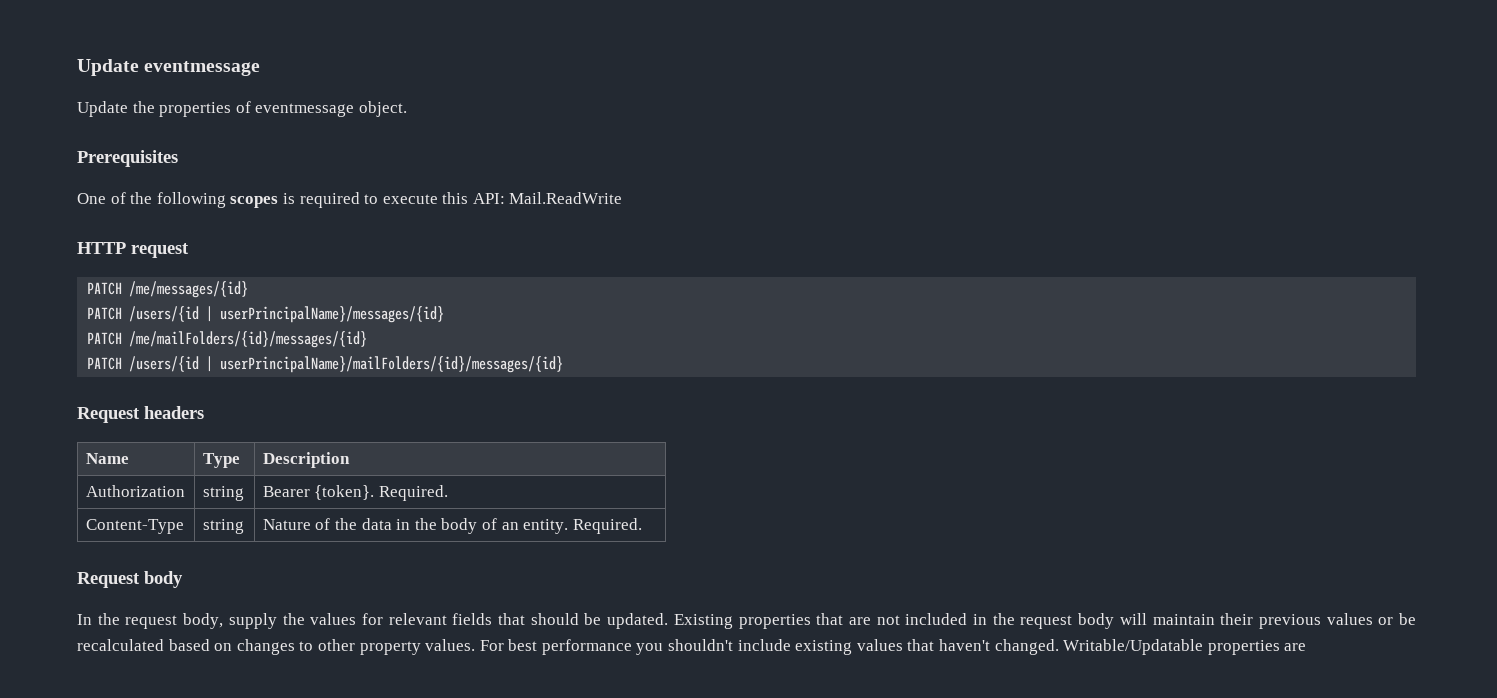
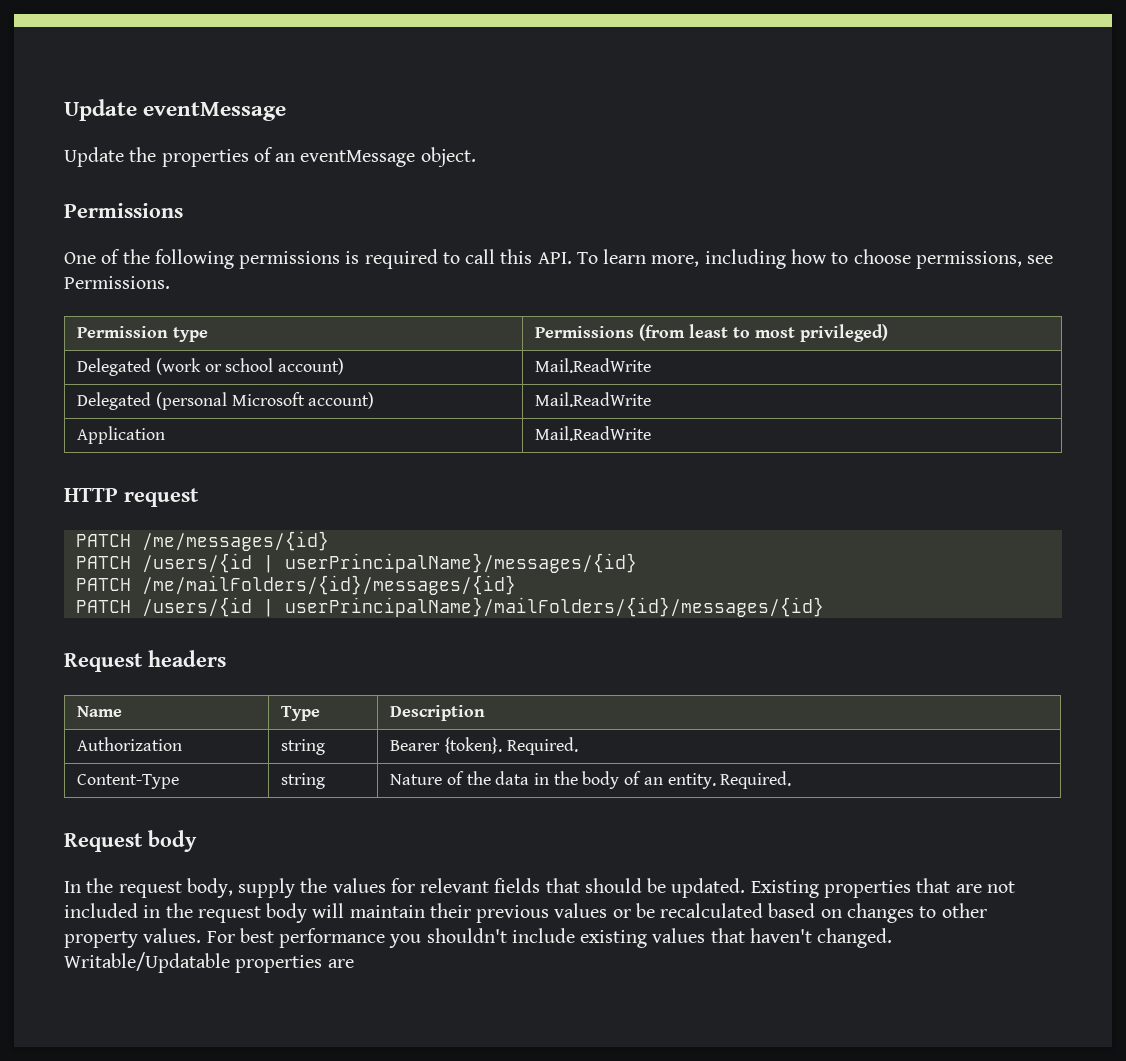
[77,59,261,76] Update eventmessage -> [64,99,287,121] Update eventMessage
[255,103,355,117] eventmessage -> [275,150,416,167] an eventMessage
[77,150,178,167] Prerequisites -> [64,203,183,218] Permissions
[230,196,279,208] scopes -> [239,251,341,269] permissions
[382,192,505,204] execute this API: -> [465,249,1054,269] [64,276,170,289] [77,326,209,342] [535,324,889,342] [77,358,344,376] [535,358,652,373] [77,392,375,410] [535,392,652,407] [77,426,166,444] call this API. To learn more, including how to choose permissions, see Permissions. // Permission type | Permissions (from least to most privileged) // Delegated (work or school account) | Mail.ReadWrite // Delegated (personal Microsoft account) | Mail.ReadWrite // Application |

